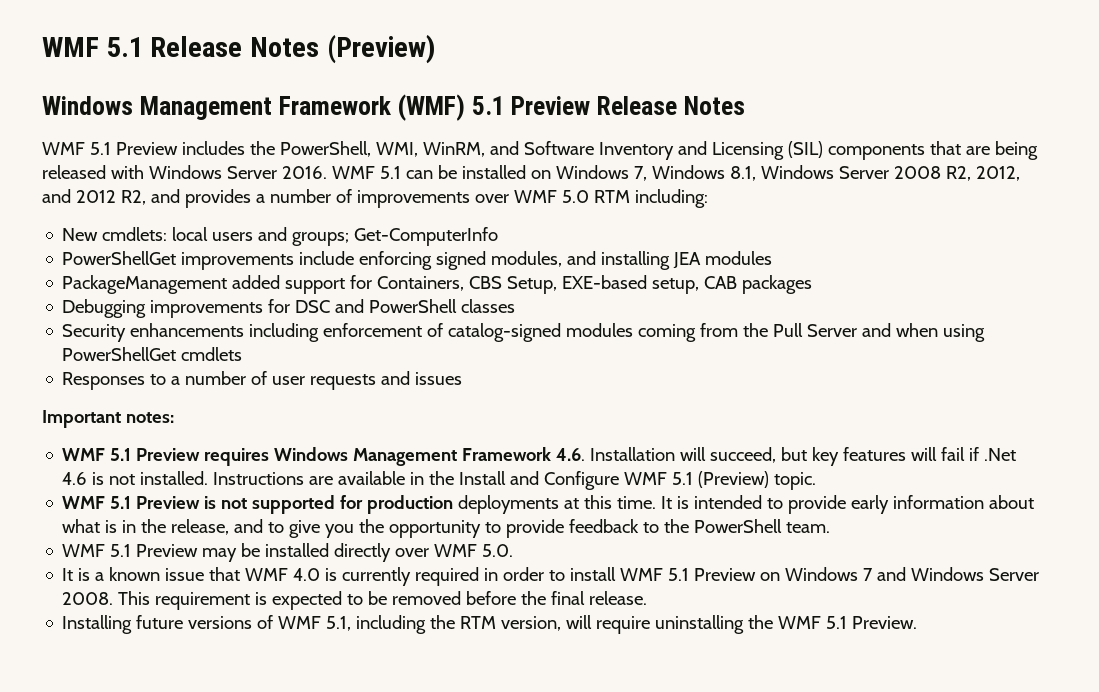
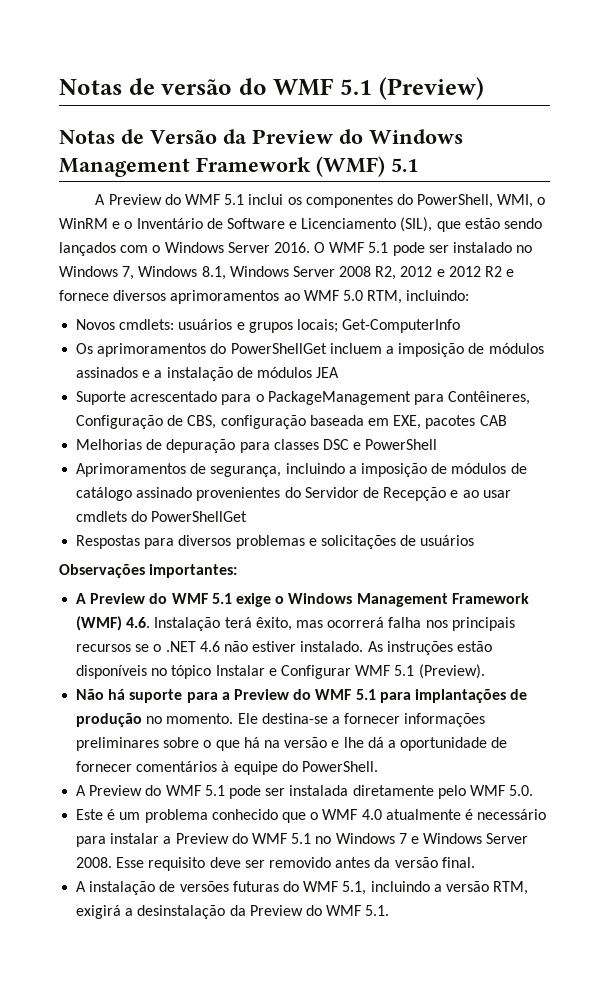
[42,35,435,64] WMF 5.1 Release Notes (Preview) // -> [59,77,484,100] [59,129,363,144] Notas de versão do WMF 5.1 (Preview) // Notas de Versão da Preview do
[511,96,746,115] [42,141,1038,160] [42,165,144,179] Preview Release Notes // WMF 5.1 Preview includes the PowerShell, WMI, WinRM, and Software Inventory and Licensing (SIL) components that are being released with -> [95,194,546,208] [59,217,543,232] [59,242,161,256] // A Preview do WMF 5.1 inclui os componentes do PowerShell, WMI, o WinRM e o Inventário de Software e Licenciamento (SIL), que estão sendo lançados com o
[331,165,551,179] WMF 5.1 can be installed on -> [314,242,533,256] O WMF 5.1 pode ser instalado no
[975,166,1020,181] [42,189,708,208] [62,227,499,246] [62,251,773,270] [62,275,813,294] [62,299,516,318] [62,323,986,342] [62,347,243,361] [62,371,463,390] [42,410,174,428] [62,447,1017,466] [62,471,817,490] [62,495,1035,514] [62,519,831,538] [62,543,514,562] [62,567,781,586] 2012, and 2012 R2, and provides a number of improvements over WMF 5.0 RTM including: // New cmdlets: local users and groups; Get-ComputerInfo // PowerShellGet improvements include enforcing signed modules, and installing JEA modules // PackageManagement added support for Containers, CBS Setup, EXE-based setup, CAB packages // Debugging improvements for DSC and PowerShell classes // Security enhancements including enforcement of catalog-signed modules coming from the Pull Server and when using PowerShellGet cmdlets // Responses to a number of user requests and issues // Important notes: // WMF 5.1 Preview requires Windows Management Framework 4.6. Installation will succeed, but key features will fail if .Net 4.6 is not installed. Instructions are available in the Install and Configure WMF 5.1 (Preview) topic. // WMF 5.1 Preview is not supported for production deployments at this time. It is intended to provide early information about what is in the release, and to give you the opportunity to provide feedback to the PowerShell team. // WMF 5.1 Preview may be installed directly over WMF 5.0. // It is a known issue that WMF 4.0 is currently required in order to install WMF 5.1 Preview on -> [400,266,515,277] [59,290,470,304] [76,319,461,333] [76,343,544,357] [76,367,340,381] [76,391,531,405] [76,415,507,429] [76,439,438,453] [76,463,527,477] [76,487,511,501] [76,511,248,522] [76,535,475,549] [59,564,238,578] [76,593,529,607] [76,616,515,631] [76,641,492,655] [76,664,485,679] [76,689,528,703] [76,713,486,727] [76,737,508,751] [76,761,378,775] [76,785,534,799] [76,809,547,823] [76,833,332,847] 2012 e 2012 R2 e fornece diversos aprimoramentos ao WMF 5.0 RTM, incluindo: // Novos cmdlets: usuários e grupos locais; Get-ComputerInfo // Os aprimoramentos do PowerShellGet incluem a imposição de módulos assinados e a instalação de módulos JEA // Suporte acrescentado para o PackageManagement para Contêineres, Configuração de CBS, configuração baseada em EXE, pacotes CAB // Melhorias de depuração para classes DSC e PowerShell // Aprimoramentos de segurança, incluindo a imposição de módulos de catálogo assinado provenientes do Servidor de Recepção e ao usar cmdlets do PowerShellGet // Respostas para diversos problemas e solicitações de usuários // Observações importantes: // A Preview do WMF 5.1 exige o Windows Management Framework (WMF) 4.6. Instalação terá êxito, mas ocorrerá falha nos principais recursos se o .NET 4.6 não estiver instalado. As instruções estão disponíveis no tópico Instalar e Configurar WMF 5.1 (Preview). // Não há suporte para a Preview do WMF 5.1 para implantações de produção no momento. Ele destina-se a fornecer informações preliminares sobre o que há na versão e lhe dá a oportunidade de fornecer comentários à equipe do PowerShell. // A Preview do WMF 5.1 pode ser instalada diretamente pelo WMF 5.0. // Este é um problema conhecido que o WMF 4.0 atualmente é necessário para instalar a Preview do WMF 5.1 no
[877,567,907,581] and -> [410,836,419,844] e
[118,591,648,610] [62,615,918,634] This requirement is expected to be removed before the final release. // Installing future versions of WMF 5.1, including the RTM version, will require uninstalling the WMF 5.1 Preview. -> [116,857,475,871] [76,881,529,895] [76,905,390,919] Esse requisito deve ser removido antes da versão final. // A instalação de versões futuras do WMF 5.1, incluindo a versão RTM, exigirá a desinstalação da Preview do WMF 5.1.

